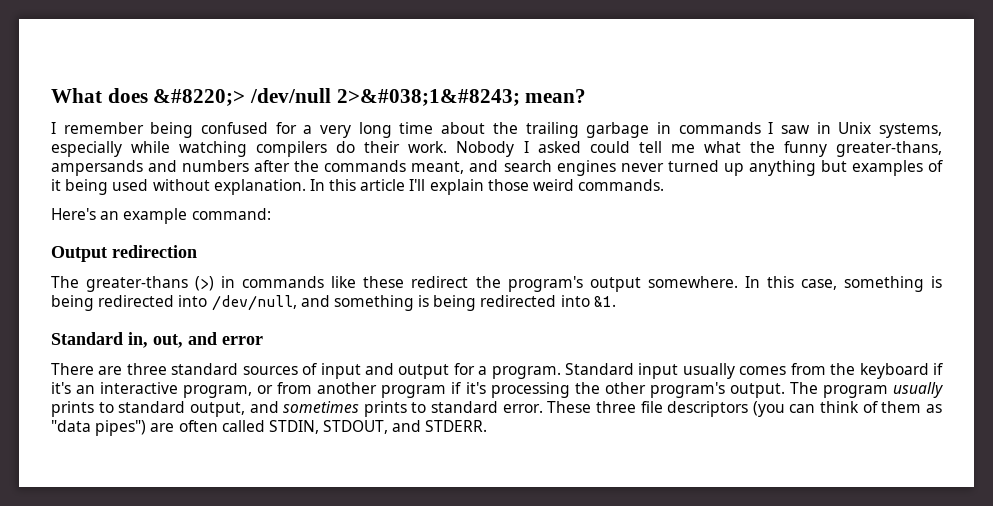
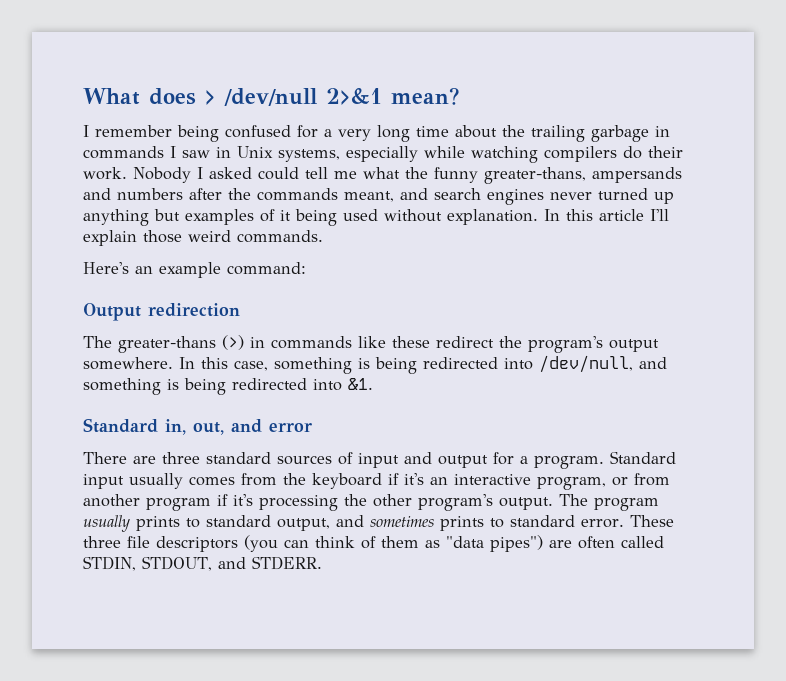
[153,88,520,106] &#8220;> /dev/null 2>&#038;1&#8243; -> [205,88,382,106] > /dev/null 2>&1

